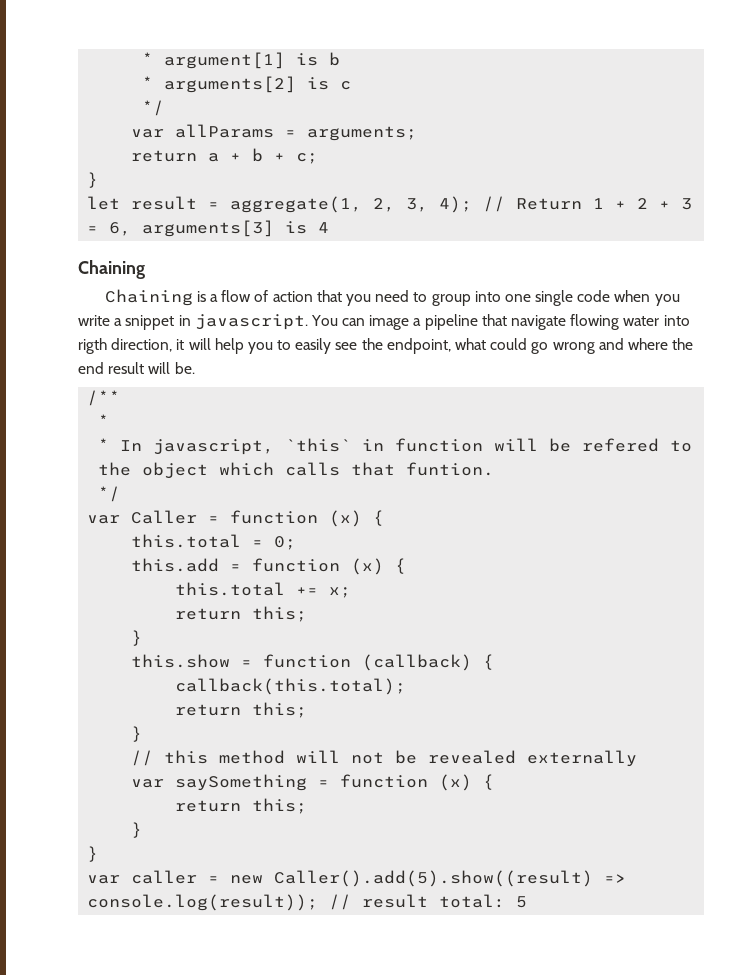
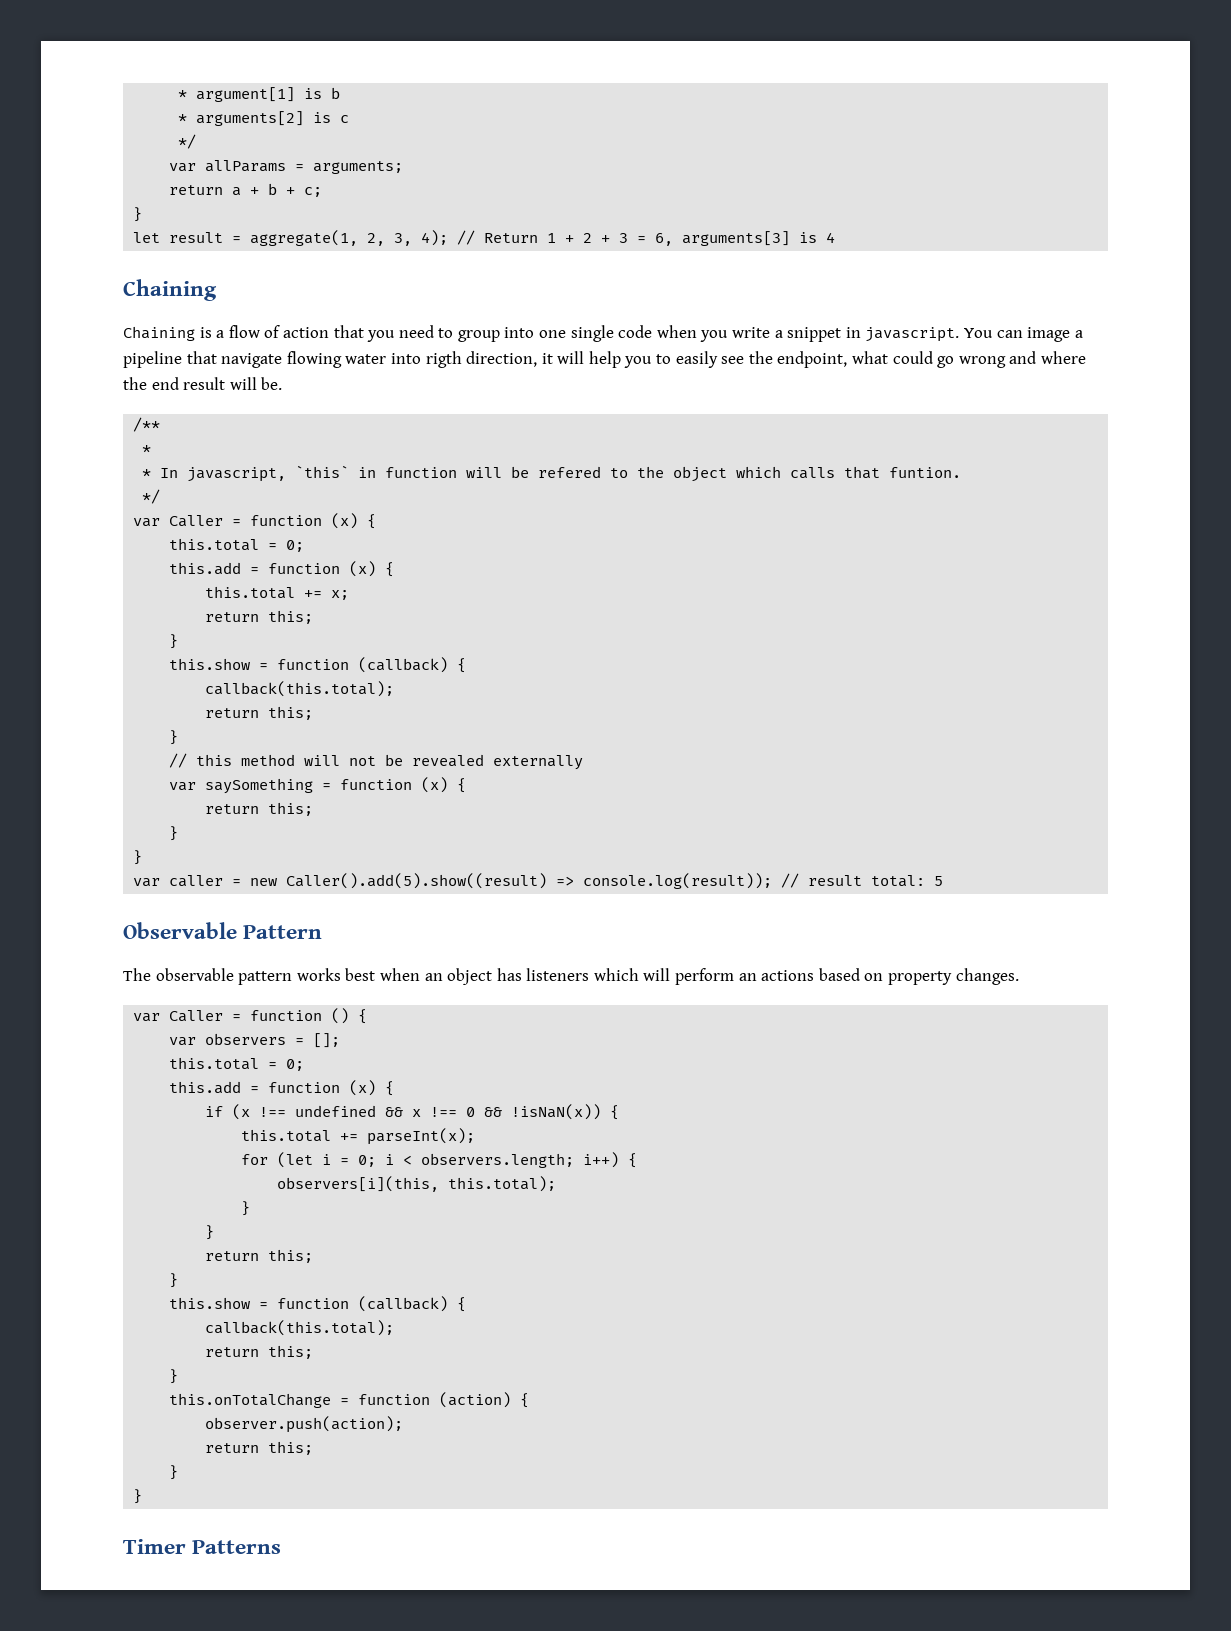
(528, 902) none -> [123,922,323,939] [123,968,1019,985] [133,1008,368,1024] [169,1033,341,1048] [169,1057,305,1071] [169,1080,395,1096] [205,1104,620,1120] [241,1128,476,1145] [241,1152,638,1168] [277,1176,557,1192] [241,1201,251,1216] [205,1225,215,1240] [205,1249,314,1263] [169,1273,179,1288] [169,1296,467,1312] [205,1320,395,1336] [205,1345,314,1359] [169,1369,179,1384] [169,1392,530,1408] [205,1416,404,1433] [205,1441,314,1455] [169,1465,179,1480] [133,1489,143,1504] [123,1539,282,1554] // Observable Pattern // The observable pattern works best when an object has listeners which will perform an actions based on property changes. // var Caller = function () { // var observers = []; // this.total = 0; // this.add = function (x) { // if (x !== undefined && x !== 0 && !isNaN(x)) { // this.total += parseInt(x); // for (let i = 0; i < observers.length; i++) { // observers[i](this, this.total); // } // } // return this; // } // this.show = function (callback) { // callback(this.total); // return this; // } // this.onTotalChange = function (action) { // observer.push(action); // return this; // } // } // Timer Patterns

